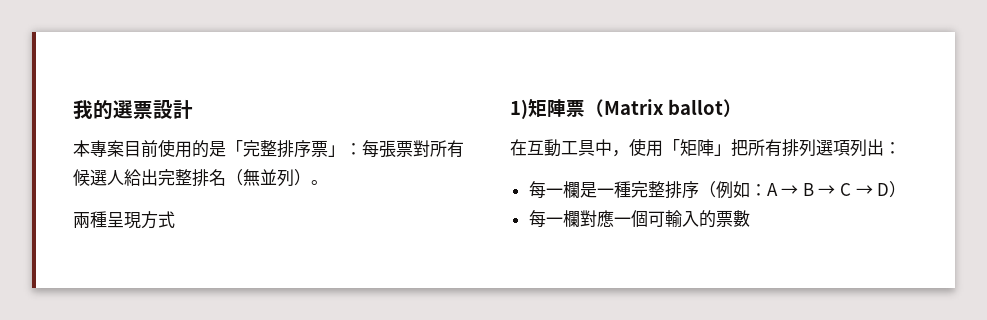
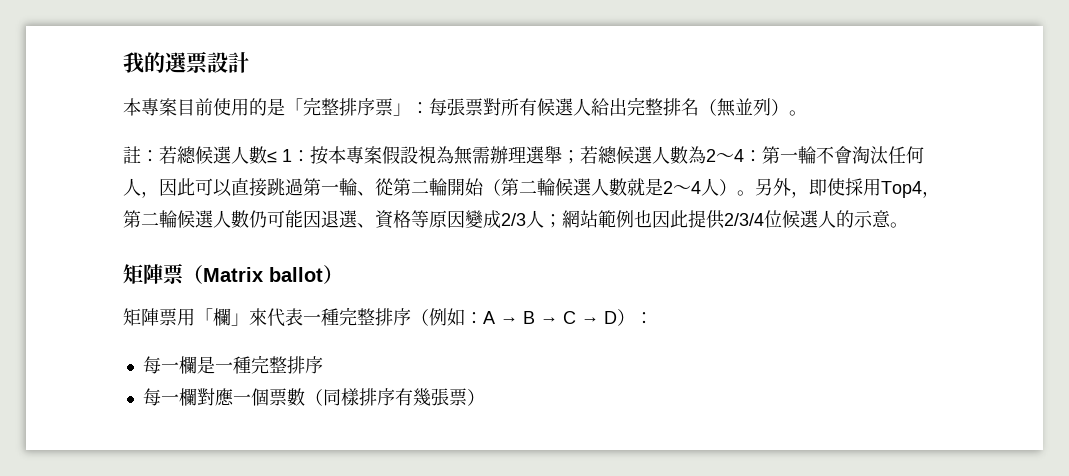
[73,211,175,229] [510,99,528,119] 兩種呈現方式 // 1) -> [123,145,924,165] [123,178,940,198] [123,210,908,229] 註：若總候選人數≤ 1：按本專案假設視為無需辦理選舉；若總候選人數為2～4：第一輪不會淘汰任何人，因此可以直接跳過第一輪、從第二輪開始（第二輪候選人數就是2～4人）。另外，即使採用Top4，第二輪候選人數仍可能因退選、資格等原因變成2/3人；網站範例也因此提供2/3/4位候選人的示意。 //
[510,138,901,157] [528,181,597,198] 在互動工具中，使用「矩陣」把所有排列選項列出： // 每一欄是 -> [123,308,303,327] 矩陣票用「欄」來代表
[528,210,750,228] // 每一欄對應一個可輸入的票數 -> [635,312,653,324] [142,355,323,374] [142,388,485,406] ： // 每一欄是一種完整排序 // 每一欄對應一個票數（同樣排序有幾張票）

